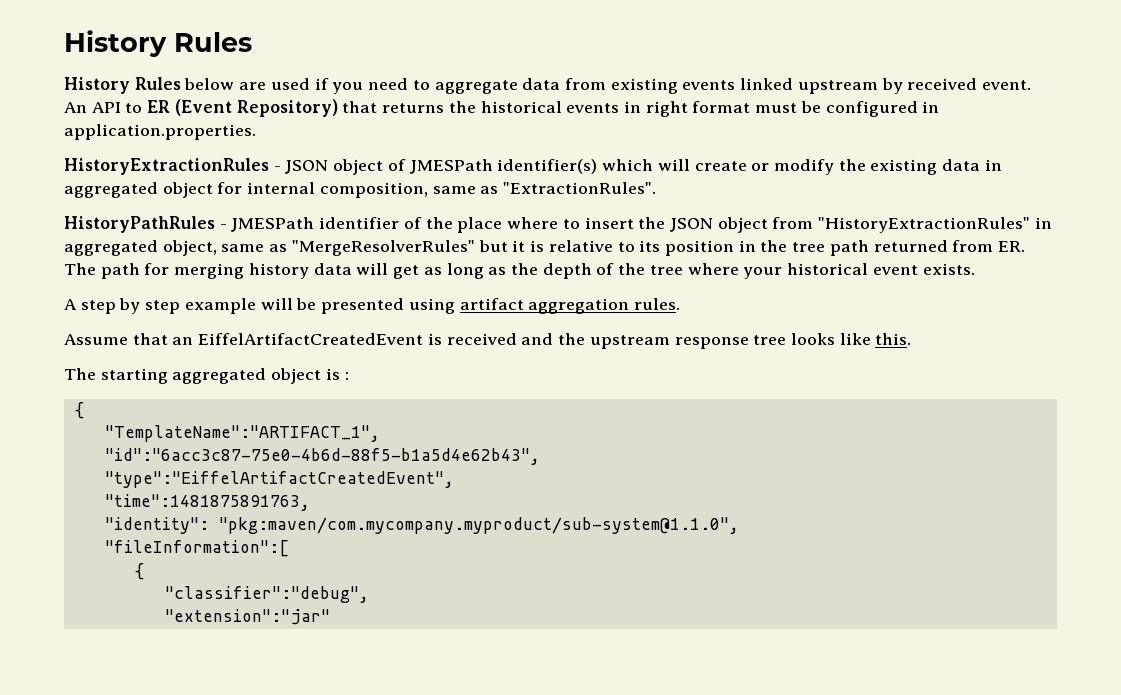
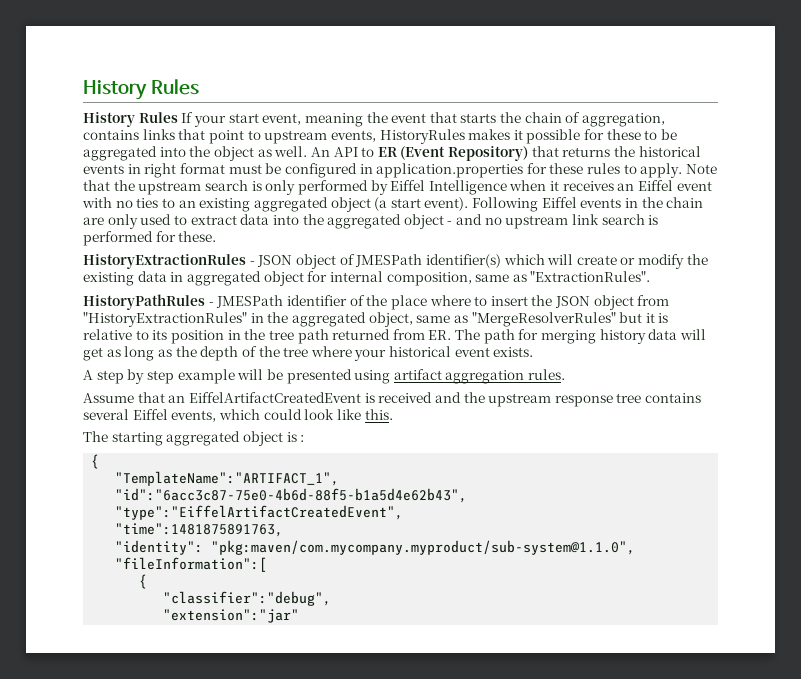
[184,78,1032,94] below are used if you need to aggregate data from existing events linked upstream by received event. -> [181,112,666,127] [83,129,678,144] [83,146,308,161] If your start event, meaning the event that starts the chain of aggregation, contains links that point to upstream events, HistoryRules makes it possible for these to be aggregated into the object as well.
[64,124,256,140] application.properties. -> [376,163,718,178] [83,180,712,195] [82,197,704,212] [83,214,659,229] [83,231,217,246] application.properties for these rules to apply. Note that the upstream search is only performed by Eiffel Intelligence when it receives an Eiffel event with no ties to an existing aggregated object (a start event). Following Eiffel events in the chain are only used to extract data into the aggregated object - and no upstream link search is performed for these.
(1052, 223) none -> [267,312,289,323] the
[790,333,835,345] looks -> [645,393,702,403] [83,409,335,422] contains several Eiffel events, which could look

